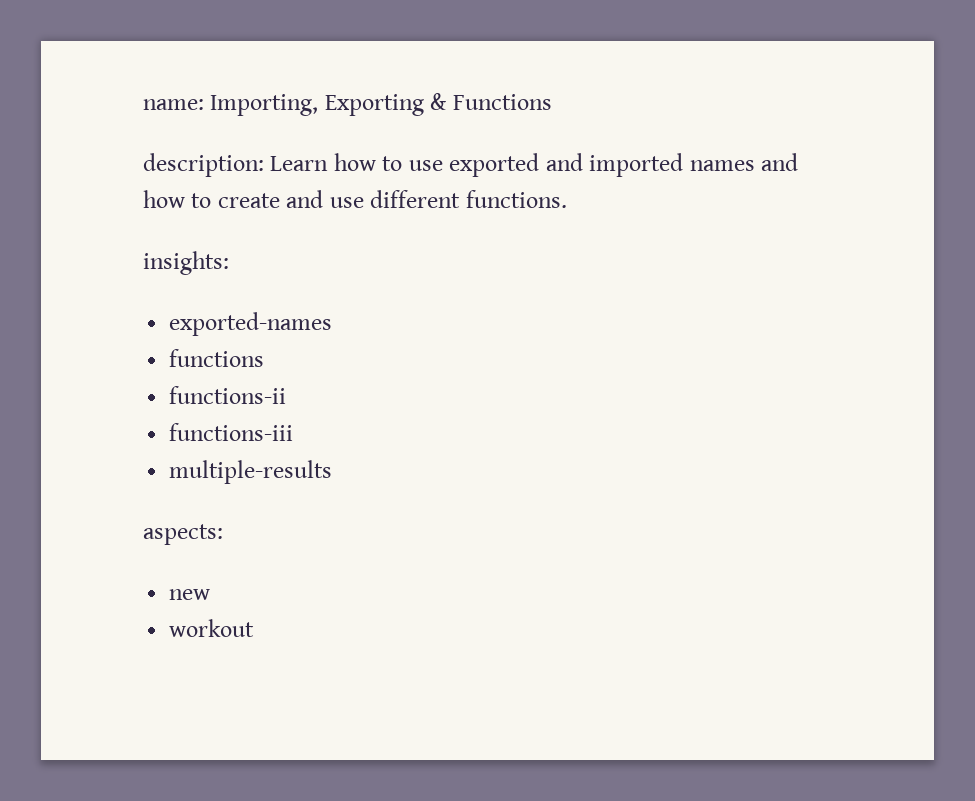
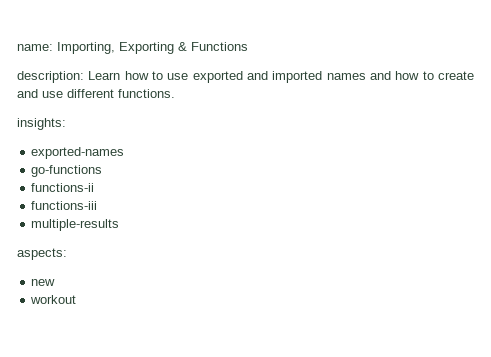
[169,349,265,367] functions -> [31,165,103,177] go-functions

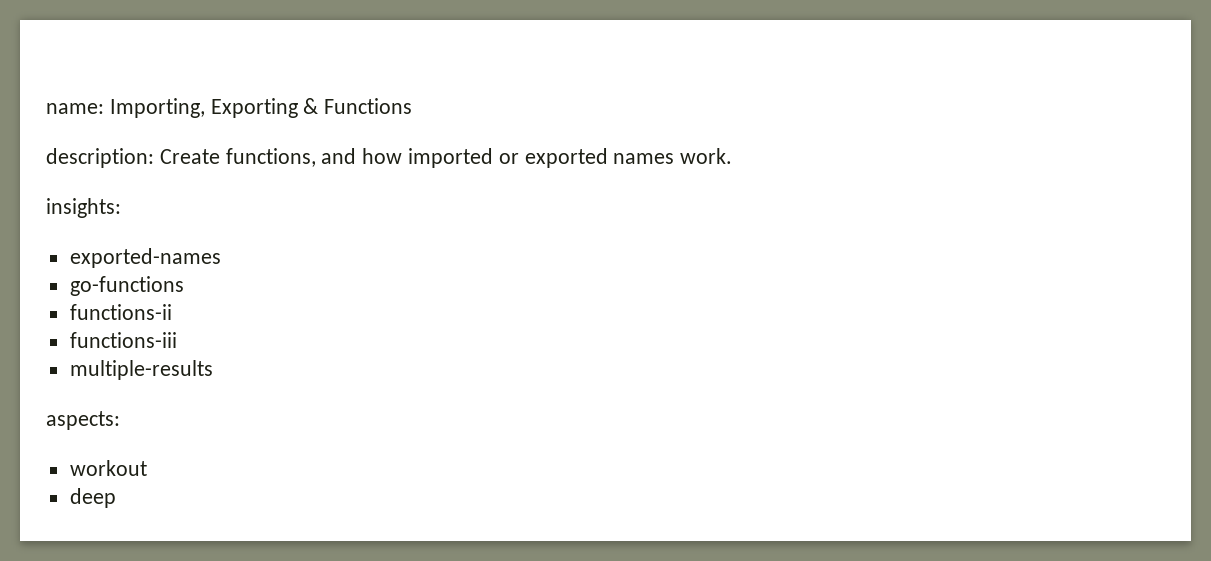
[88,71,474,83] [17,89,175,98] Learn how to use exported and imported names and how to create and use different functions. -> [159,148,733,168] Create functions, and how imported or exported names work.
[31,279,56,286] [30,295,77,304] new // workout -> [69,460,147,476] [69,488,116,508] workout // deep

